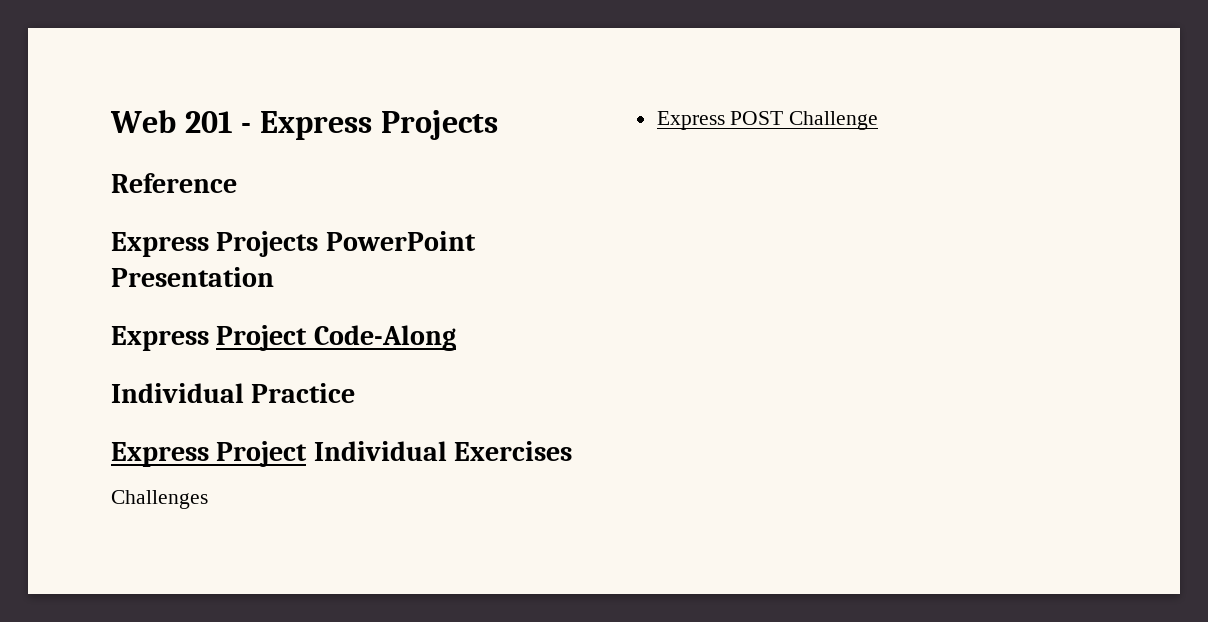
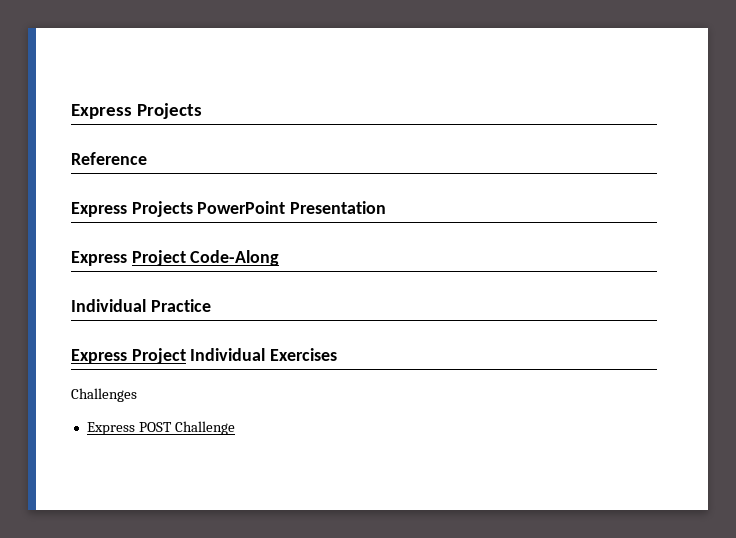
[110,110,252,133] Web 201 - -> (71, 111) none

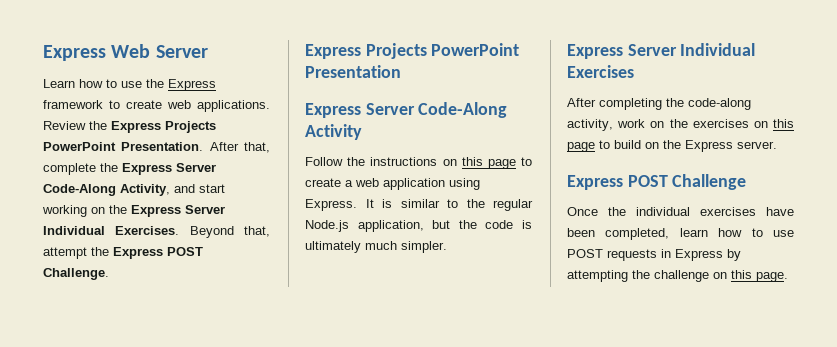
[71,103,203,119] [71,152,147,165] Express Projects // Reference -> [43,44,208,61] [43,79,216,91] [43,100,270,112] [43,121,216,133] [43,142,270,153] [43,163,216,175] [43,184,225,196] [42,205,225,217] [43,226,270,238] [43,247,203,259] [43,268,109,280] Express Web Server // Learn how to use the Express framework to create web applications. Review the Express Projects PowerPoint Presentation. After that, complete the Express Server Code-Along Activity, and start working on the Express Server Individual Exercises. Beyond that, attempt the Express POST Challenge.
[131,250,280,266] [71,299,211,312] [71,348,186,364] Project Code-Along // Individual Practice // Express Project -> [365,102,508,118] [305,124,362,140] [305,157,532,169] [305,178,480,190] [305,199,533,211] [305,220,532,232] [305,241,447,253] [567,44,677,59] Server Code-Along Activity // Follow the instructions on this page to create a web application using Express. It is similar to the regular Node.js application, but the code is ultimately much simpler. // Express Server
[71,388,137,402] [86,421,235,435] Challenges // Express POST Challenge -> [567,98,751,110] [567,119,794,131] [567,140,777,152] [567,174,747,190] [567,207,794,216] [567,228,794,240] [567,249,741,261] [567,270,788,282] After completing the code-along activity, work on the exercises on this page to build on the Express server. // Express POST Challenge // Once the individual exercises have been completed, learn how to use POST requests in Express by attempting the challenge on this page.

